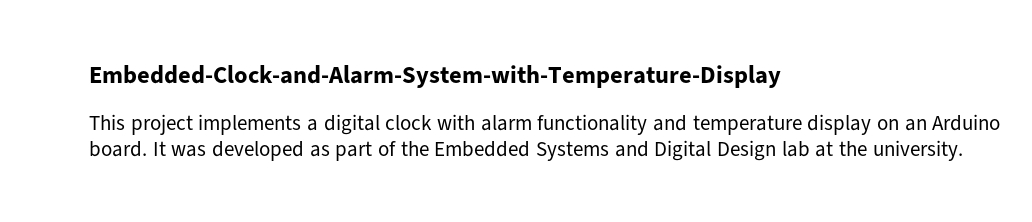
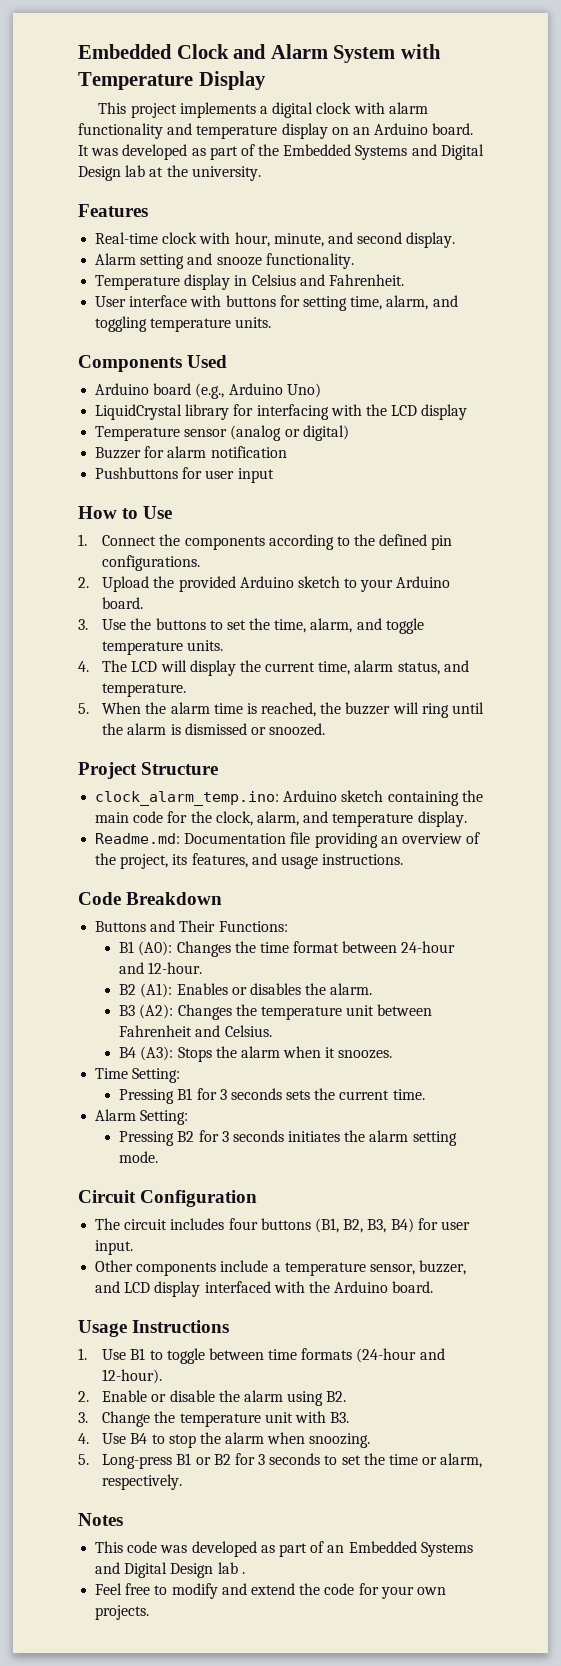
[89,65,781,88] Embedded-Clock-and-Alarm-System-with-Temperature-Display -> [78,44,441,63] [78,71,266,90] Embedded Clock and Alarm System with Temperature Display
(963, 150) none -> [78,204,148,217] [95,232,456,248] [95,253,354,269] [95,274,404,290] [95,295,458,311] [95,316,272,332] [78,355,228,372] [95,383,321,399] [95,404,468,420] [95,425,349,441] [95,446,287,459] [95,467,274,483] [78,506,173,519] [78,534,453,550] [102,555,201,571] [78,576,451,592] [102,597,144,609] [78,618,424,634] [102,640,224,655] [78,660,469,676] [102,683,187,697] [78,702,484,718] [102,723,326,736] [78,762,219,779] [95,790,483,806] [95,811,467,827] [95,832,481,848] [95,853,404,869] [78,892,223,905] [95,920,288,932] [119,941,456,957] [119,962,203,974] [119,983,373,998] [119,1004,433,1020] [119,1025,272,1037] [119,1046,393,1062] [95,1068,181,1083] [119,1088,425,1104] [95,1109,189,1125] [119,1130,457,1146] [119,1151,159,1163] [78,1190,258,1207] [95,1218,470,1233] [95,1240,134,1255] [95,1260,467,1276] [95,1281,434,1297] [78,1320,230,1337] [78,1348,445,1364] [102,1369,163,1384] [78,1390,347,1406] [78,1411,350,1427] [78,1432,371,1448] [78,1453,483,1469] [102,1474,183,1490] [78,1513,123,1526] [95,1541,473,1557] [95,1562,245,1578] [95,1583,446,1599] [95,1605,150,1620] // Features // Real-time clock with hour, minute, and second display. // Alarm setting and snooze functionality. // Temperature display in Celsius and Fahrenheit. // User interface with buttons for setting time, alarm, and toggling temperature units. // Components Used // Arduino board (e.g., Arduino Uno) // LiquidCrystal library for interfacing with the LCD display // Temperature sensor (analog or digital) // Buzzer for alarm notification // Pushbuttons for user input // How to Use // 1. Connect the components according to the defined pin configurations. // 2. Upload the provided Arduino sketch to your Arduino board. // 3. Use the buttons to set the time, alarm, and toggle temperature units. // 4. The LCD will display the current time, alarm status, and temperature. // 5. When the alarm time is reached, the buzzer will ring until the alarm is dismissed or snoozed. // Project Structure // clock_alarm_temp.ino: Arduino sketch containing the main code for the clock, alarm, and temperature display. // Readme.md: Documentation file providing an overview of the project, its features, and usage instructions. // Code Breakdown // Buttons and Their Functions: // B1 (A0): Changes the time format between 24-hour and 12-hour. // B2 (A1): Enables or disables the alarm. // B3 (A2): Changes the temperature unit between Fahrenheit and Celsius. // B4 (A3): Stops the alarm when it snoozes. // Time Setting: // Pressing B1 for 3 seconds sets the current time. // Alarm Setting: // Pressing B2 for 3 seconds initiates the alarm setting mode. // Circuit Configuration // The circuit includes four buttons (B1, B2, B3, B4) for user input. // Other components include a temperature sensor, buzzer, and LCD display interfaced with the Arduino board. // Usage Instructions // 1. Use B1 to toggle between time formats (24-hour and 12-hour). // 2. Enable or disable the alarm using B2. // 3. Change the temperature unit with B3. // 4. Use B4 to stop the alarm when snoozing. // 5. Long-press B1 or B2 for 3 seconds to set the time or alarm, respectively. // Notes // This code was developed as part of an Embedded Systems and Digital Design lab . // Feel free to modify and extend the code for your own projects.

